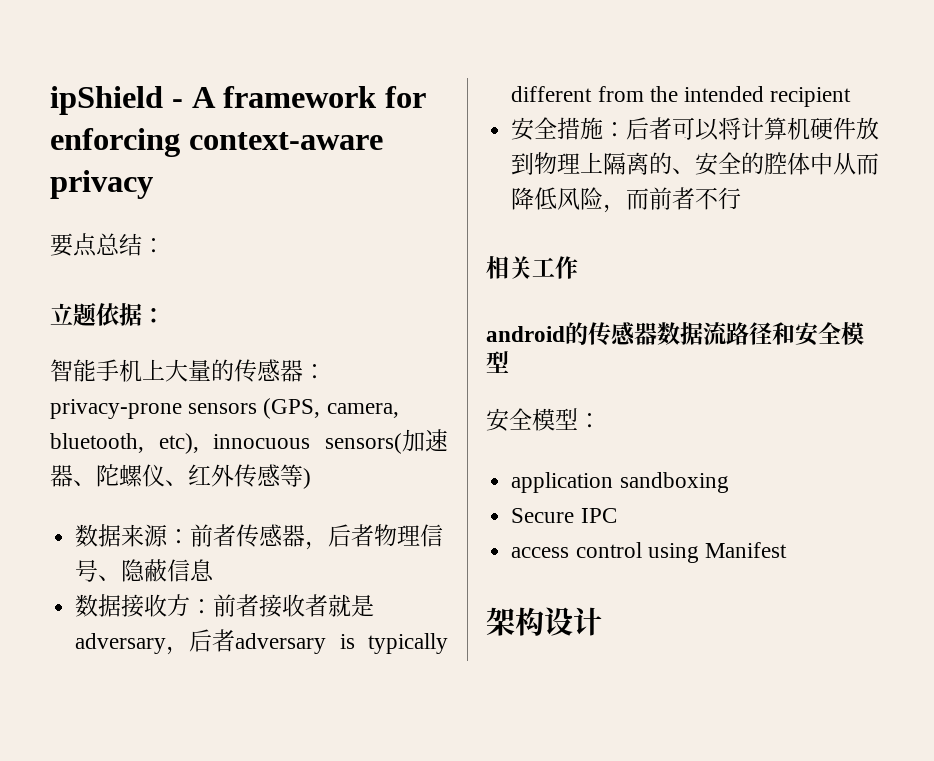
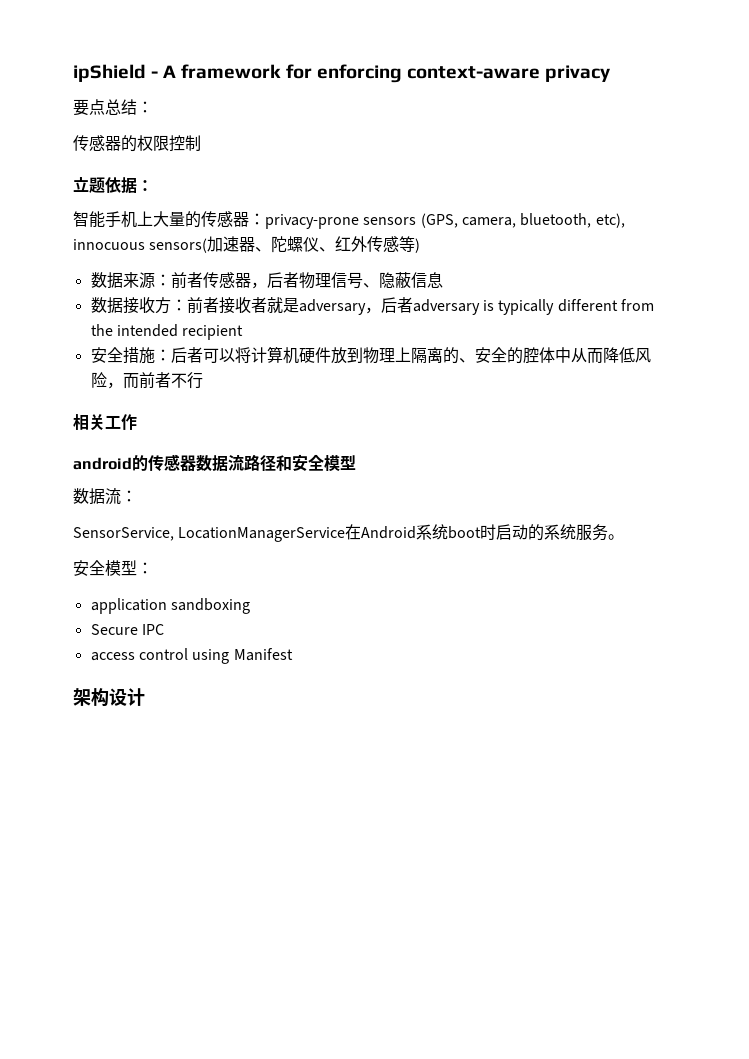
(165, 245) none -> [73,135,201,152] // 传感器的权限控制
(509, 362) none -> [73,488,137,505] [73,524,625,542] // 数据流： // SensorService, LocationManagerService在Android系统boot时启动的系统服务。

